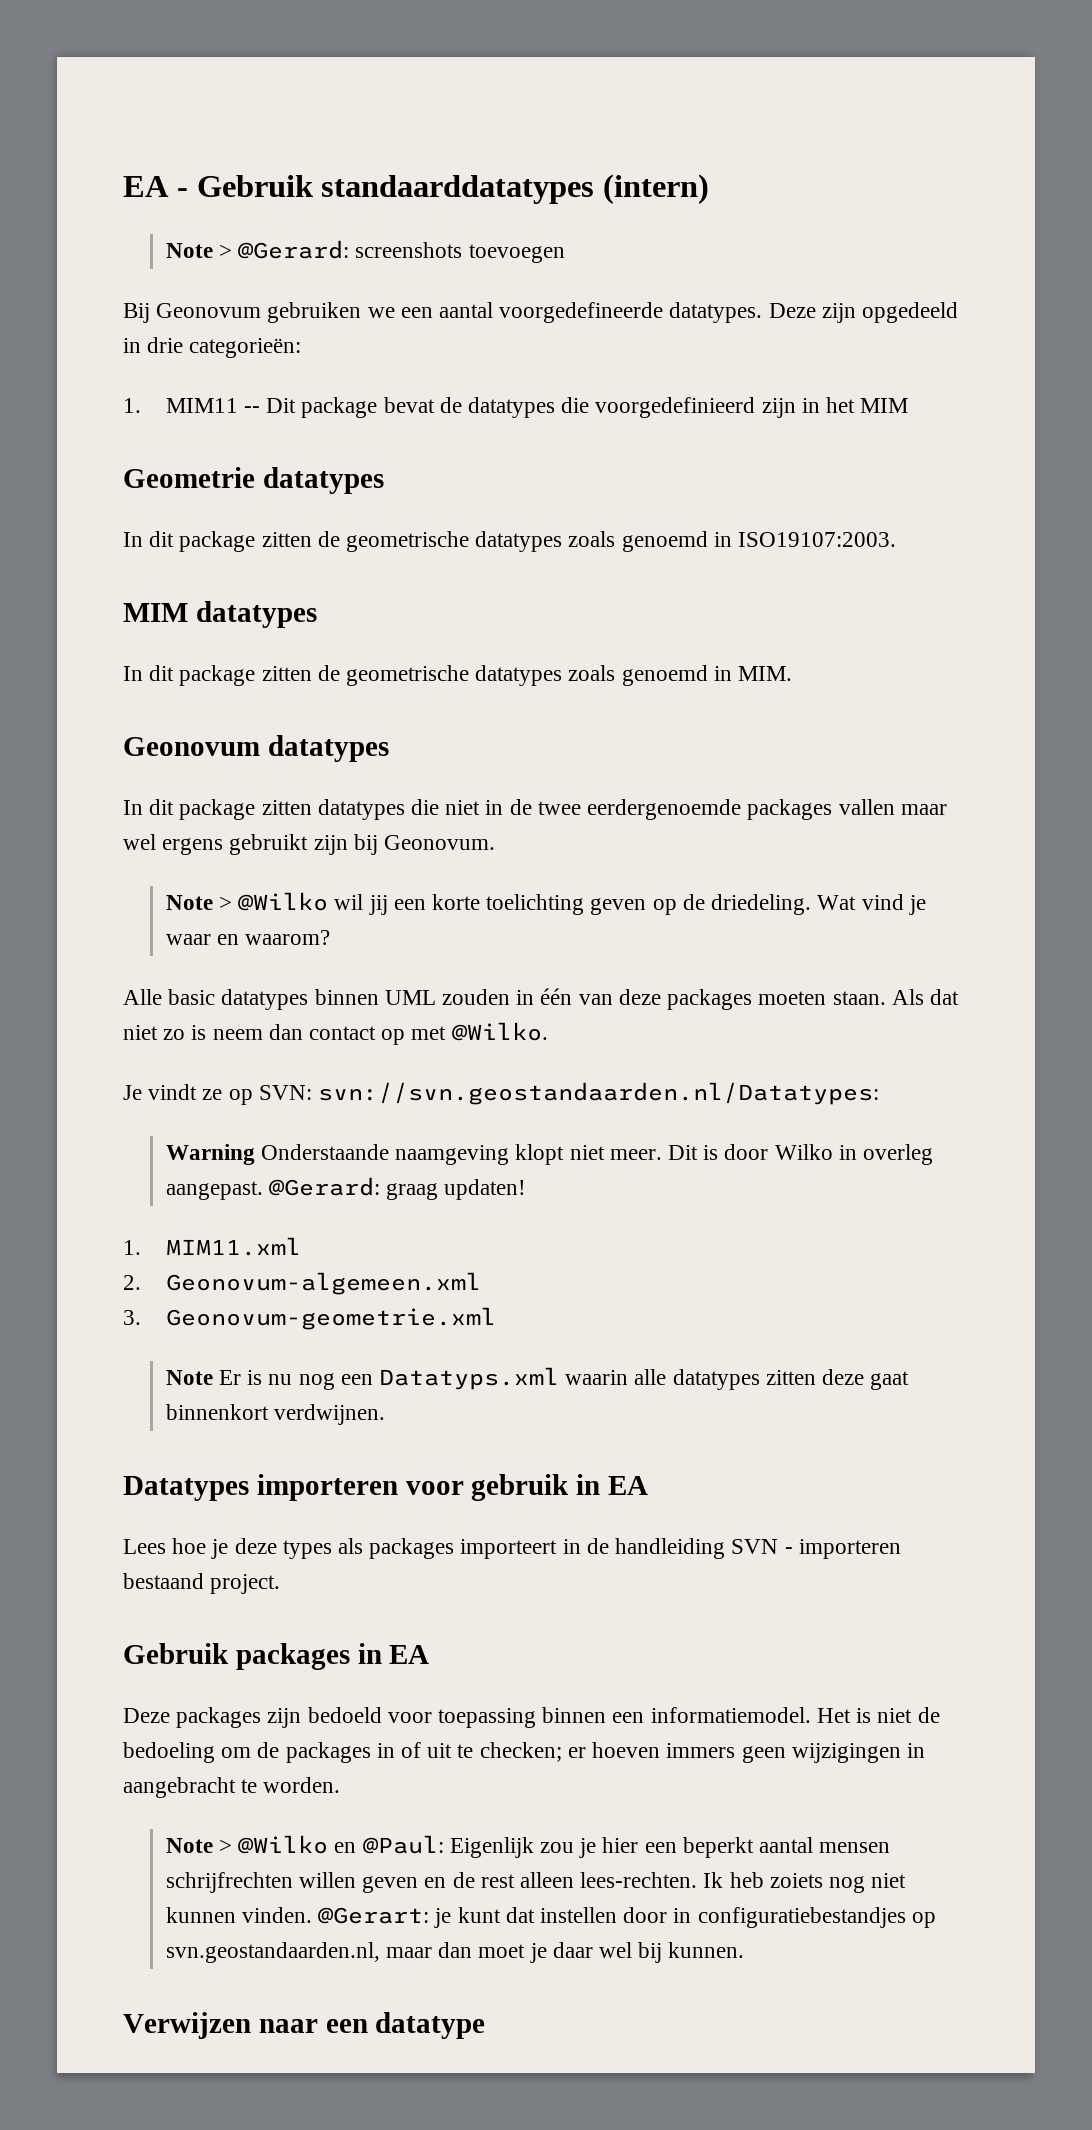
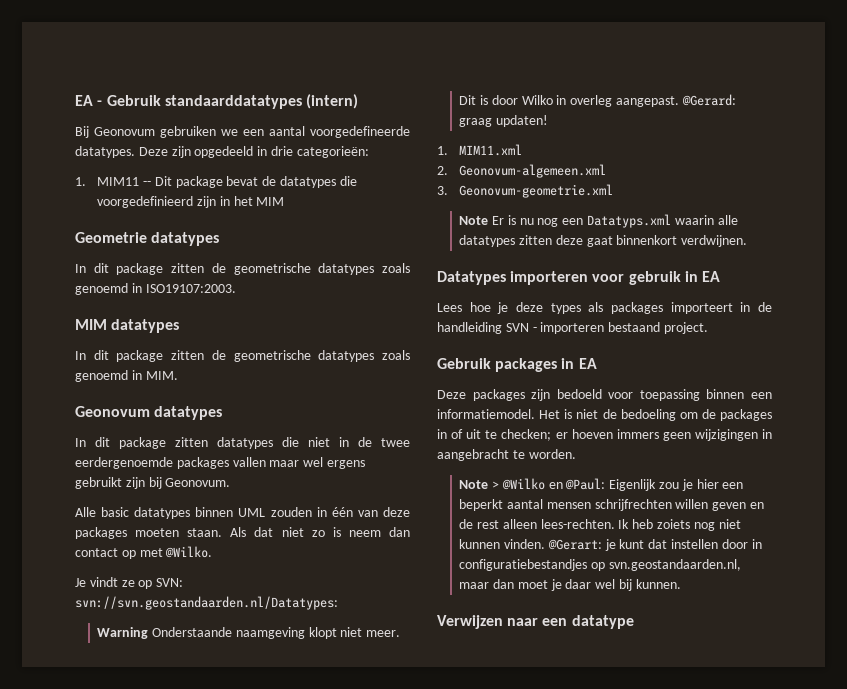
[165,240,565,263] // Note > @Gerard: screenshots toevoegen -> (359, 101) none
[165,892,926,915] [165,930,331,945] // Note > @Wilko wil jij een korte toelichting geven op de driedeling. Wat vind je waar en waarom? -> (231, 482) none

